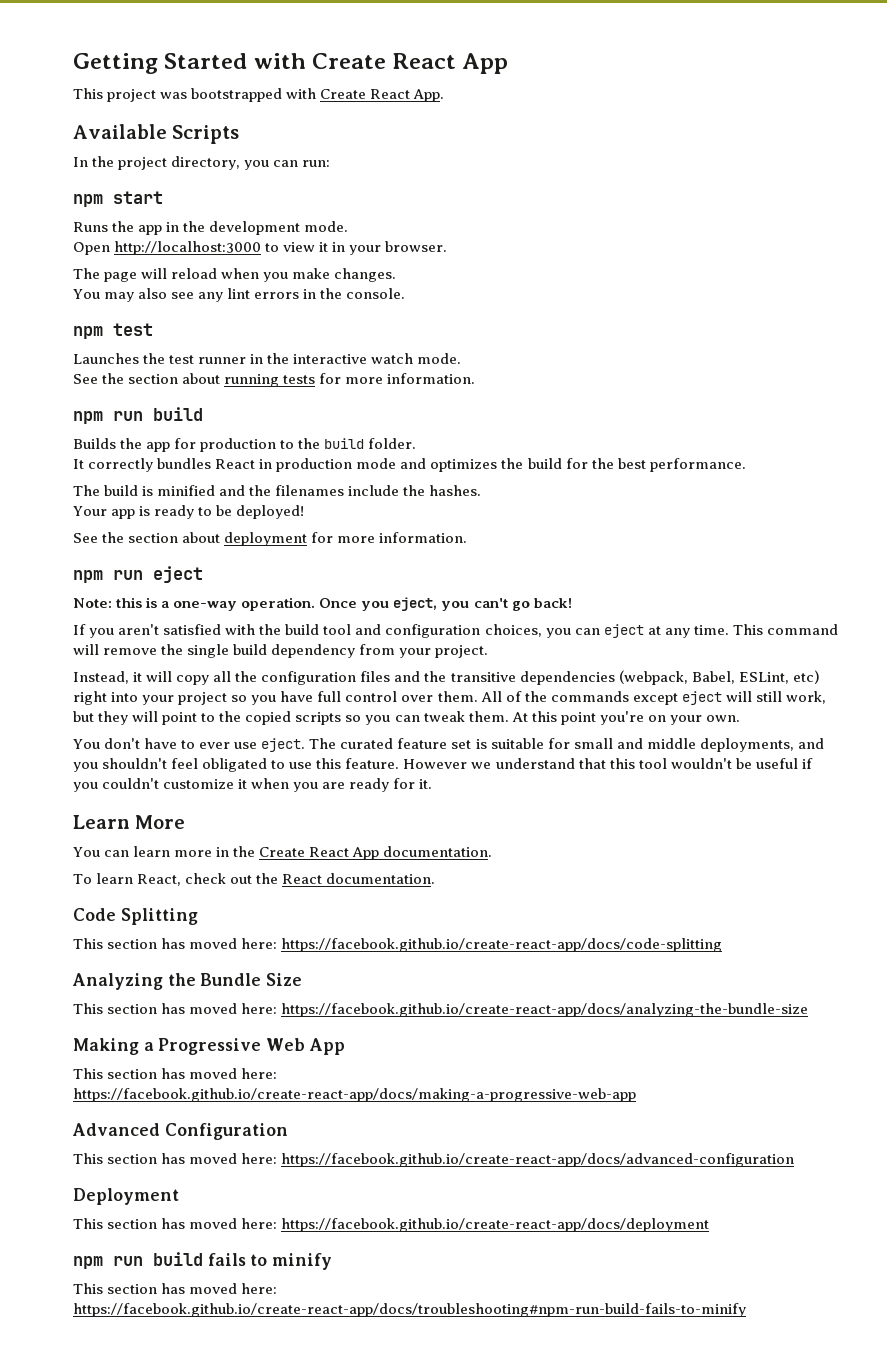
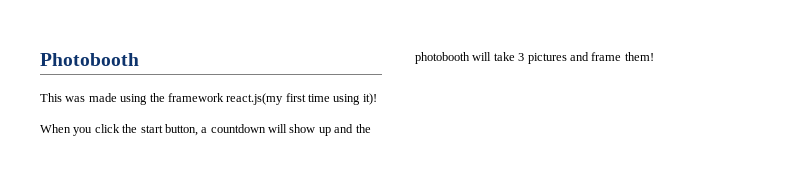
[73,53,508,74] [73,88,445,102] [73,124,240,144] [73,156,331,170] [73,191,163,207] [73,221,349,235] [73,241,448,255] [73,268,397,282] [73,288,406,302] [73,323,153,339] [73,353,462,364] [73,373,476,387] [73,407,203,424] [73,438,417,452] [73,458,746,472] [73,485,482,496] [73,505,305,519] [73,532,468,546] [73,566,203,583] [73,597,572,611] [73,624,838,638] [73,644,489,658] [73,670,820,685] [73,691,826,705] [73,711,740,725] [73,738,824,752] [73,758,813,772] [73,778,433,792] [73,815,186,829] [73,846,493,860] [73,873,436,886] [73,908,198,925] [73,938,723,952] [72,973,303,990] [73,1003,809,1017] [73,1038,345,1055] [73,1068,278,1079] [73,1088,636,1102] [72,1123,288,1140] [73,1153,795,1167] [73,1188,179,1205] [73,1218,710,1232] [73,1252,333,1270] [73,1283,278,1294] [73,1303,746,1317] Getting Started with Create React App // This project was bootstrapped with Create React App. // Available Scripts // In the project directory, you can run: // npm start // Runs the app in the development mode. // Open http://localhost:3000 to view it in your browser. // The page will reload when you make changes. // You may also see any lint errors in the console. // npm test // Launches the test runner in the interactive watch mode. // See the section about running tests for more information. // npm run build // Builds the app for production to the build folder. // It correctly bundles React in production mode and optimizes the build for the best performance. // The build is minified and the filenames include the hashes. // Your app is ready to be deployed! // See the section about deployment for more information. // npm run eject // Note: this is a one-way operation. Once you eject, you can't go back! // If you aren't satisfied with the build tool and configuration choices, you can eject at any time. This command will remove the single build dependency from your project. // Instead, it will copy all the configuration files and the transitive dependencies (webpack, Babel, ESLint, etc) right into your project so you have full control over them. All of the commands except eject will still work, but they will point to the copied scripts so you can tweak them. At this point you're on your own. // You don't have to ever use eject. The curated feature set is suitable for small and middle deployments, and you shouldn't feel obligated to use this feature. However we understand that this tool wouldn't be useful if you couldn't customize it when you are ready for it. // Learn More // You can learn more in the Create React App documentation. // To learn React, check out the React documentation. // Code Splitting // This section has moved here: https://facebook.github.io/create-react-app/docs/code-splitting // Analyzing the Bundle Size // This section has moved here: https://facebook.github.io/create-react-app/docs/analyzing-the-bundle-size // Making a Progressive Web App // This section has moved here: https://facebook.github.io/create-react-app/docs/making-a-progressive-web-app // Advanced Configuration // This section has moved here: https://facebook.github.io/create-react-app/docs/advanced-configuration // Deployment // This section has moved here: https://facebook.github.io/create-react-app/docs/deployment // npm run build fails to minify // This section has moved here: https://facebook.github.io/create-react-app/docs/troubleshooting#npm-run-build-fails-to-minify -> [40,53,139,66] [40,93,377,105] [40,124,371,136] [415,52,654,64] Photobooth // This was made using the framework react.js(my first time using it)! // When you click the start button, a countdown will show up and the photobooth will take 3 pictures and frame them!

